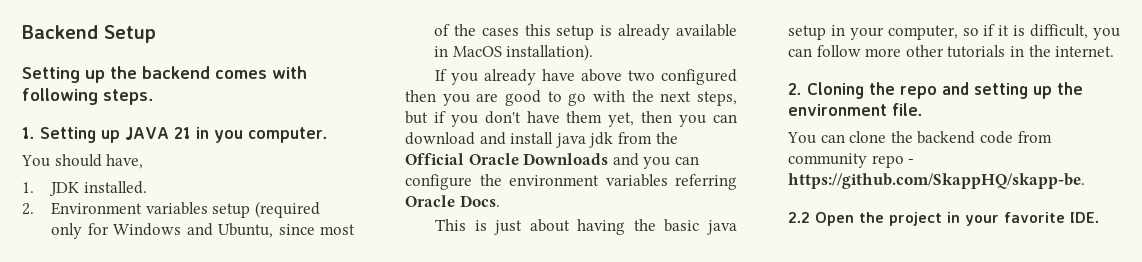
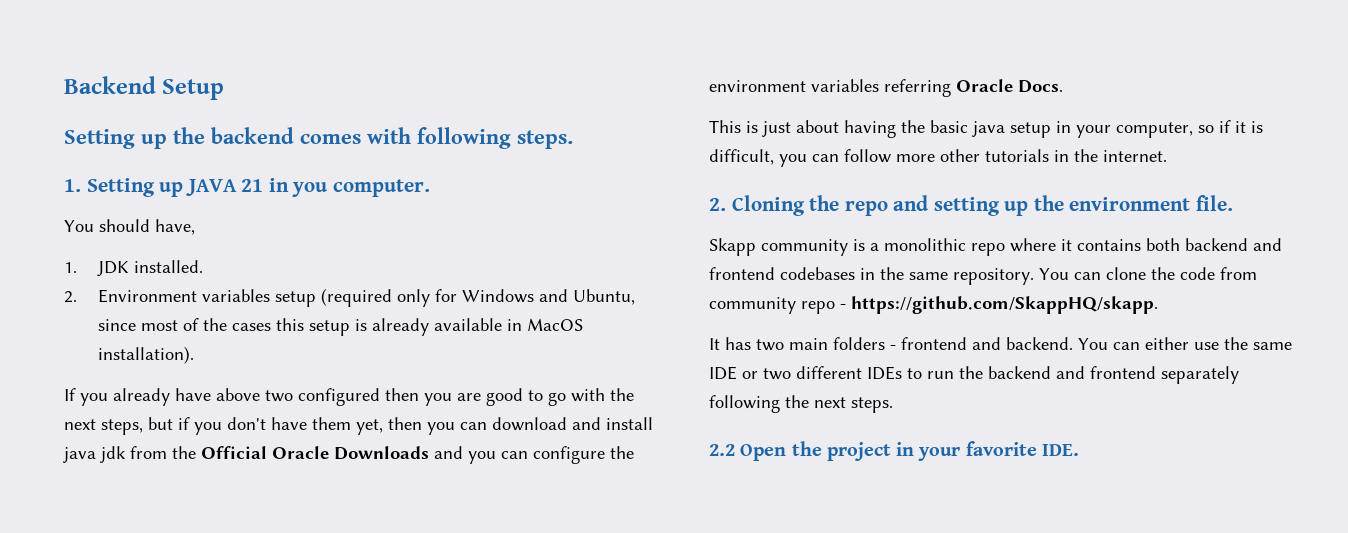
(923, 109) none -> [709,238,1282,256] [709,267,1034,285] Skapp community is a monolithic repo where it contains both backend and frontend codebases in the same repository.
[917,131,976,144] backend -> (1175, 273) none
[788,173,1085,189] https://github.com/SkappHQ/skapp-be. -> [851,296,1158,314] [709,337,1292,351] [709,366,1239,384] [709,395,893,413] https://github.com/SkappHQ/skapp. // It has two main folders - frontend and backend. You can either use the same IDE or two different IDEs to run the backend and frontend separately following the next steps.

